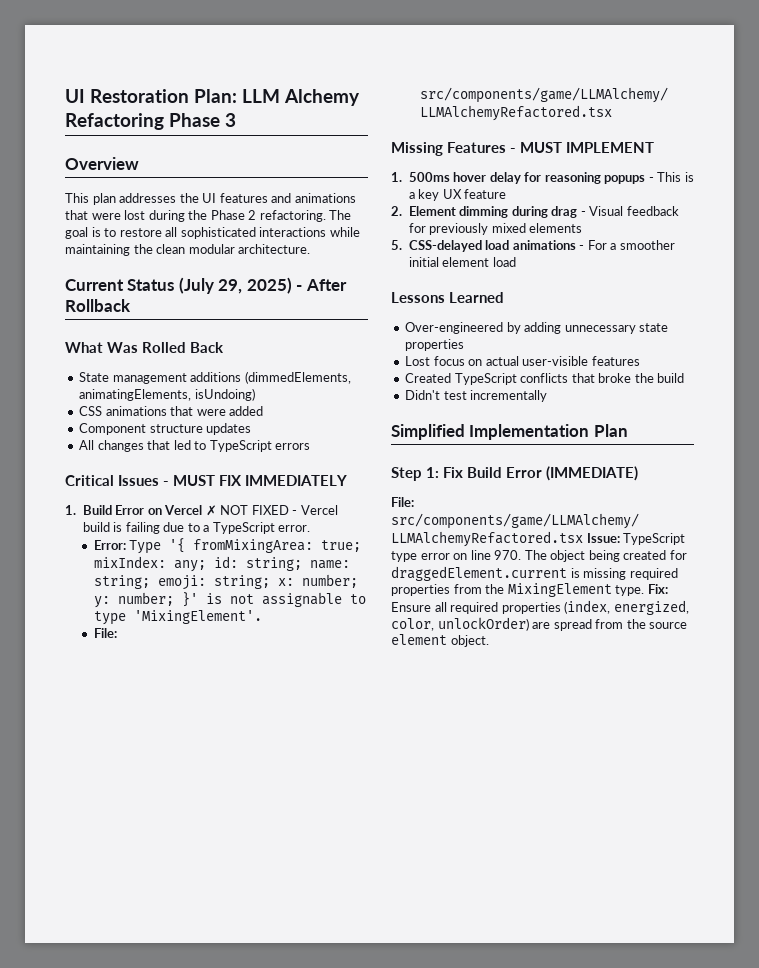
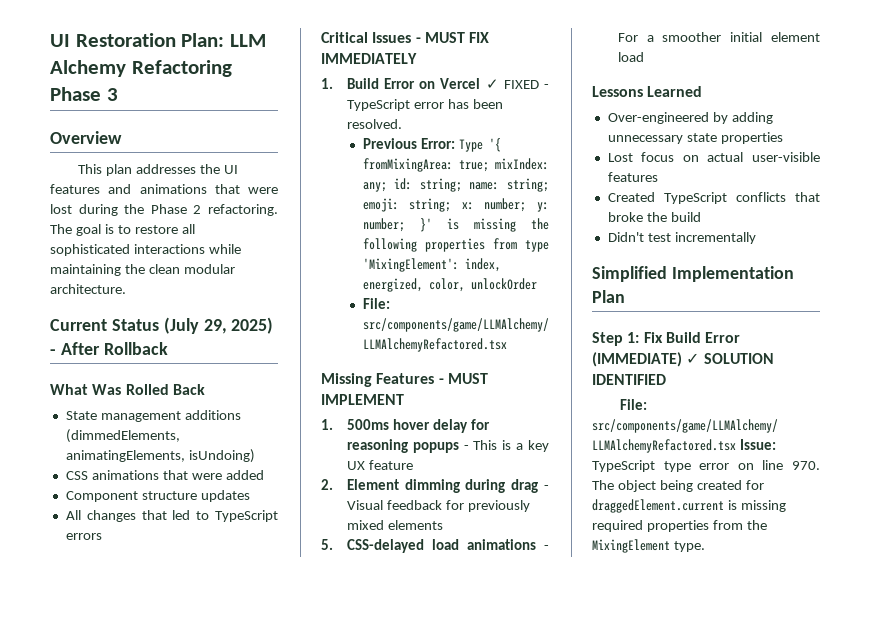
[205,505,338,516] [82,522,311,534] ✗ NOT FIXED - Vercel build is failing due to a TypeScript error. // -> [485,79,549,89] [346,99,503,111] [346,119,402,129] [362,138,417,149] ✓ FIXED - TypeScript error has been resolved. // Previous
[229,592,366,607] [93,610,262,625] not assignable to type 'MixingElement'. -> [473,218,549,232] [362,238,549,252] [362,258,501,272] [362,278,537,292] missing the following properties from type 'MixingElement': index, energized, color, unlockOrder
(638, 473) none -> [686,353,774,364] [592,374,666,385] ✓ SOLUTION IDENTIFIED
[647,584,668,594] [391,600,689,615] [391,617,688,631] [391,634,489,647] Fix: Ensure all required properties (index, energized, color, unlockOrder) are spread from the source element object. -> (705, 546) none

